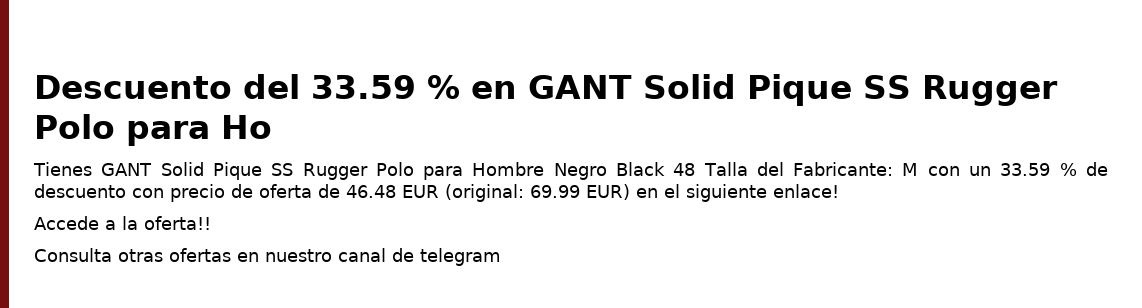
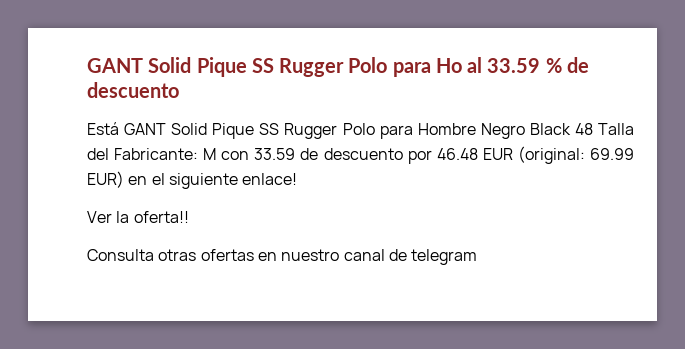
[34,74,517,99] Descuento del 33.59 % en -> (87, 65) none
[33,162,92,176] // Tienes -> [467,57,589,73] [87,82,179,98] [87,122,119,135] al 33.59 % de descuento // Está
[969,162,1109,176] [34,184,340,202] un 33.59 % de descuento con precio de oferta de -> [254,148,432,164] 33.59 de descuento por
[34,216,116,230] Accede a -> [87,211,112,223] Ver

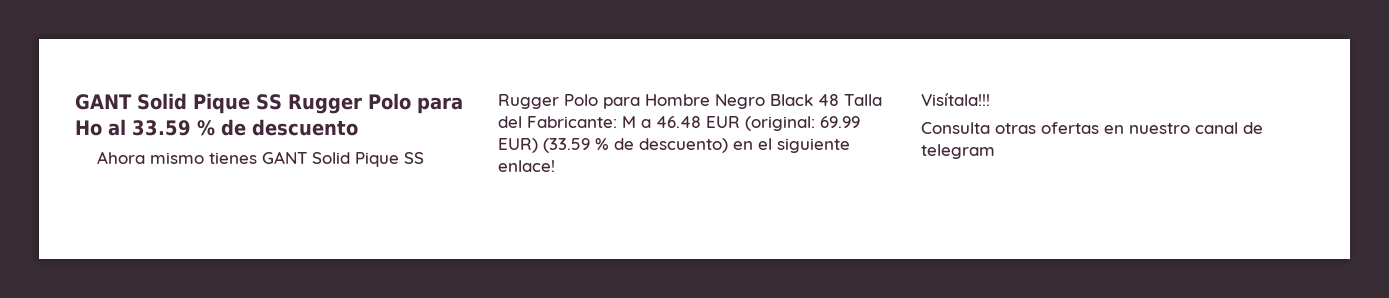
[87,122,119,135] Está -> [97,151,258,164] Ahora mismo tienes
[221,148,432,164] con 33.59 de descuento por -> [641,119,651,128] a
(124, 179) none -> [543,138,728,153] (33.59 % de descuento)
[87,211,189,223] Ver la oferta!! -> [921,93,990,106] Visítala!!!

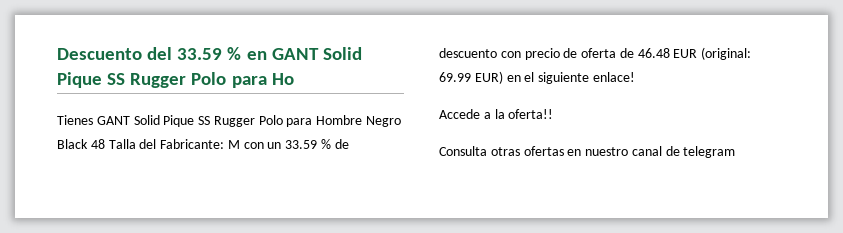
(75, 102) none -> [57,47,267,60] Descuento del 33.59 % en
[108,119,358,136] [97,151,258,164] al 33.59 % de descuento // Ahora mismo tienes -> [57,115,93,125] // Tienes
[641,119,651,128] a -> [243,139,349,149] [439,48,634,60] con un 33.59 % de descuento con precio de oferta de
[543,138,728,153] (33.59 % de descuento) -> (503, 77) none
[921,93,990,106] Visítala!!! -> [439,109,554,119] Accede a la oferta!!

